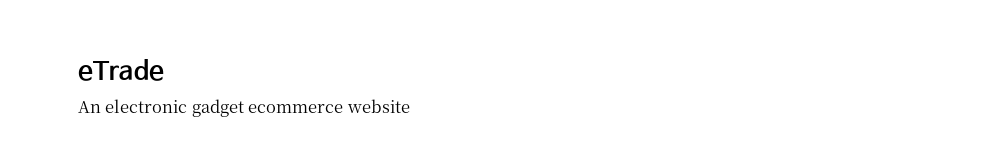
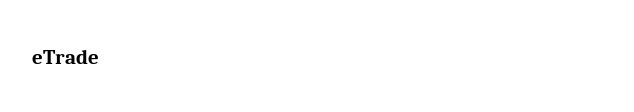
[78,99,410,117] // An electronic gadget ecommerce website -> (99, 56) none

